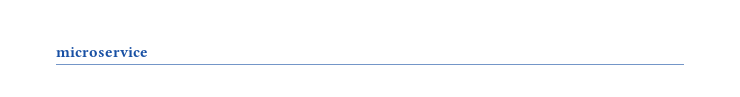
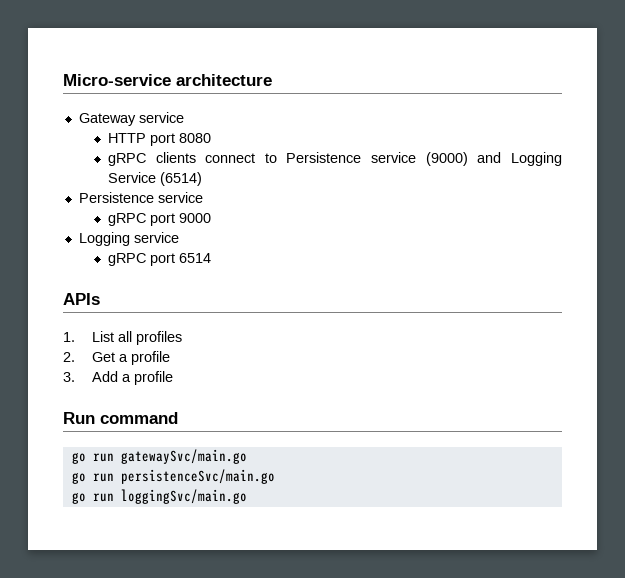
[56,47,148,57] microservice -> [63,74,272,86] [78,112,184,126] [107,133,211,146] [107,152,562,166] [107,172,202,186] [78,192,203,203] [107,213,211,226] [78,232,179,246] [107,253,211,266] [63,293,100,305] [63,331,182,345] [63,351,170,365] [63,371,173,385] [63,412,178,424] [71,449,247,464] [71,469,275,484] [71,489,247,504] Micro-service architecture // Gateway service // HTTP port 8080 // gRPC clients connect to Persistence service (9000) and Logging Service (6514) // Persistence service // gRPC port 9000 // Logging service // gRPC port 6514 // APIs // 1. List all profiles // 2. Get a profile // 3. Add a profile // Run command // go run gatewaySvc/main.go // go run persistenceSvc/main.go // go run loggingSvc/main.go

